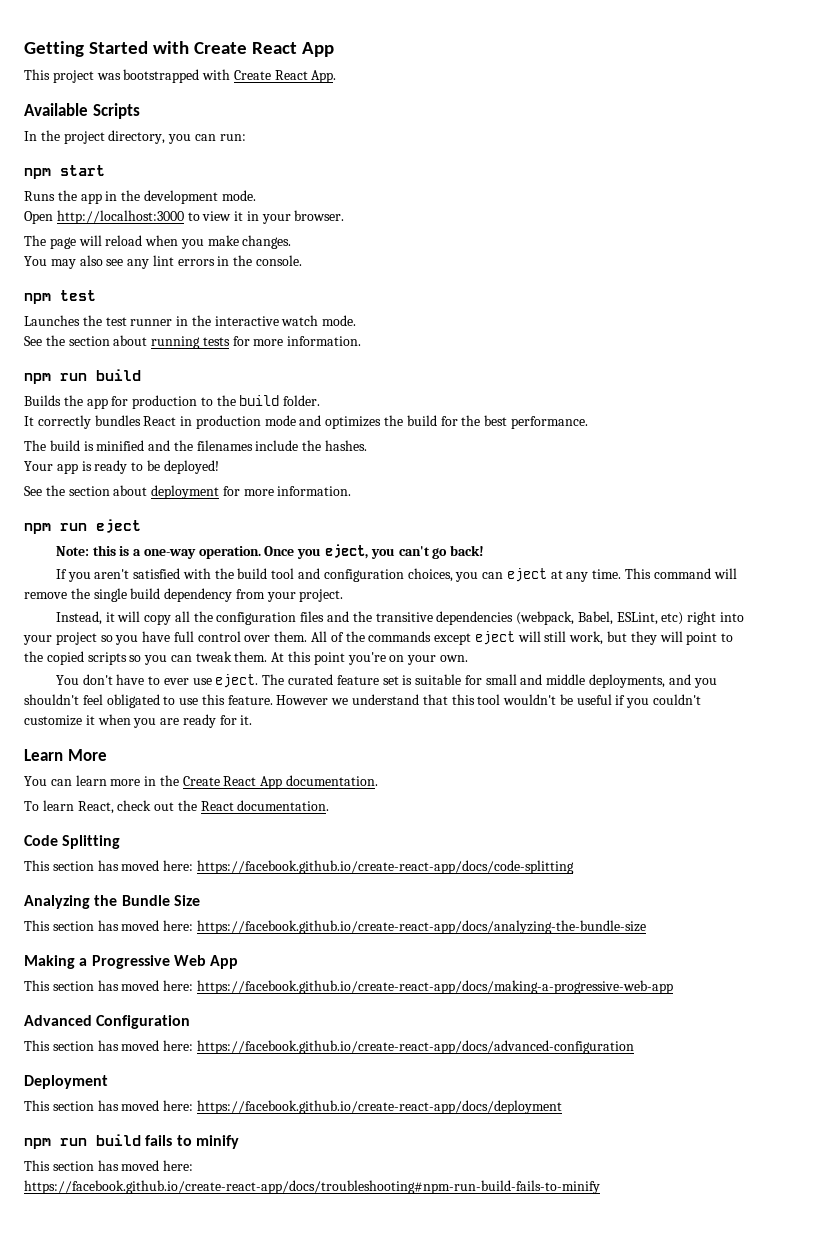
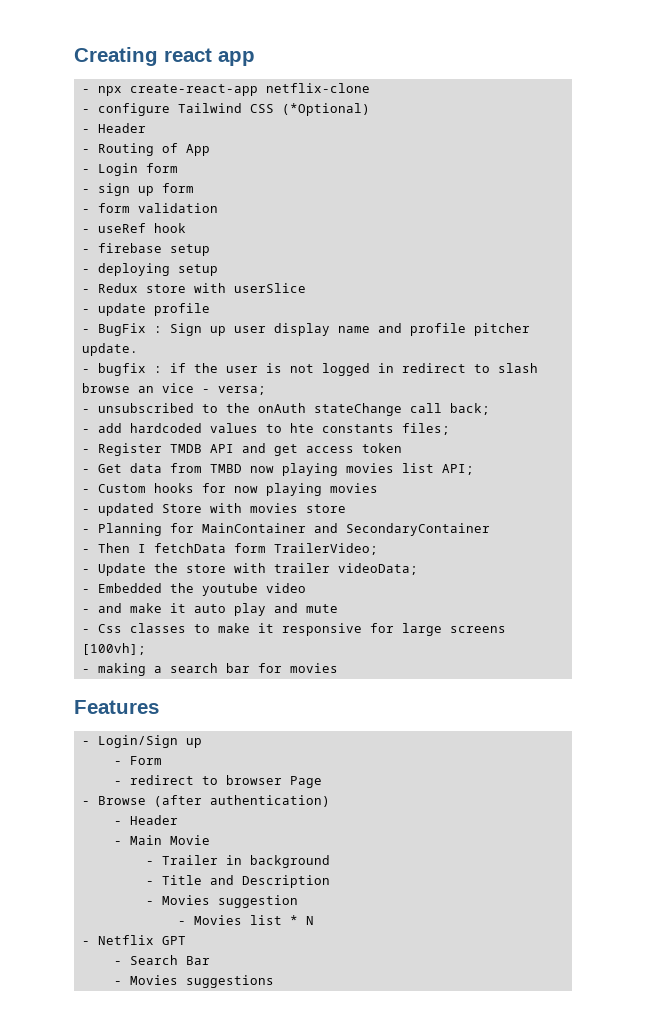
[24,41,334,57] [24,69,337,83] [24,103,140,119] [24,130,246,144] [24,165,105,179] [24,190,256,204] [24,210,345,224] [24,235,292,249] [24,255,303,269] [24,290,96,304] [24,315,357,326] [24,335,362,349] [24,369,141,384] [24,395,321,409] [24,415,588,429] [24,440,368,451] [24,460,219,474] [24,485,352,499] [24,519,141,534] [55,544,485,559] [55,568,737,582] [24,588,344,602] [55,611,744,625] [23,631,734,645] [24,651,468,665] [55,674,717,688] [24,694,702,708] [24,714,253,728] [24,749,107,761] [24,775,379,789] [24,800,330,814] [24,835,121,849] [24,860,574,874] [24,895,200,909] [24,920,646,934] [24,955,239,969] [24,980,673,994] [24,1015,191,1029] [24,1040,634,1054] [24,1075,108,1089] [24,1100,562,1114] [24,1134,239,1149] [24,1160,194,1171] [24,1180,600,1194] Getting Started with Create React App // This project was bootstrapped with Create React App. // Available Scripts // In the project directory, you can run: // npm start // Runs the app in the development mode. // Open http://localhost:3000 to view it in your browser. // The page will reload when you make changes. // You may also see any lint errors in the console. // npm test // Launches the test runner in the interactive watch mode. // See the section about running tests for more information. // npm run build // Builds the app for production to the build folder. // It correctly bundles React in production mode and optimizes the build for the best performance. // The build is minified and the filenames include the hashes. // Your app is ready to be deployed! // See the section about deployment for more information. // npm run eject // Note: this is a one-way operation. Once you eject, you can't go back! // If you aren't satisfied with the build tool and configuration choices, you can eject at any time. This command will remove the single build dependency from your project. // Instead, it will copy all the configuration files and the transitive dependencies (webpack, Babel, ESLint, etc) right into your project so you have full control over them. All of the commands except eject will still work, but they will point to the copied scripts so you can tweak them. At this point you're on your own. // You don't have to ever use eject. The curated feature set is suitable for small and middle deployments, and you shouldn't feel obligated to use this feature. However we understand that this tool wouldn't be useful if you couldn't customize it when you are ready for it. // Learn More // You can learn more in the Create React App documentation. // To learn React, check out the React documentation. // Code Splitting // This section has moved here: https://facebook.github.io/create-react-app/docs/code-splitting // Analyzing the Bundle Size // This section has moved here: https://facebook.github.io/create-react-app/docs/analyzing-the-bundle-size // Making a Progressive Web App // This section has moved here: https://facebook.github.io/create-react-app/docs/making-a-progressive-web-app // Advanced Configuration // This section has moved here: https://facebook.github.io/create-react-app/docs/advanced-configuration // Deployment // This section has moved here: https://facebook.github.io/create-react-app/docs/deployment // npm run build fails to minify // This section has moved here: https://facebook.github.io/create-react-app/docs/troubleshooting#npm-run-build-fails-to-minify -> [74,47,255,66] [82,83,371,96] [82,103,371,116] [82,123,147,133] [82,143,211,156] [82,163,179,176] [82,183,195,196] [82,203,219,213] [82,223,187,233] [82,243,211,256] [82,263,219,276] [82,283,307,293] [82,303,211,316] [82,323,531,336] [82,343,139,356] [82,363,539,376] [82,383,267,395] [82,403,491,416] [82,423,451,435] [82,443,403,456] [82,463,475,476] [82,483,379,496] [82,503,347,516] [82,523,491,536] [82,543,379,555] [82,563,419,576] [82,583,307,596] [82,603,339,616] [82,623,507,636] [82,643,147,655] [82,663,339,676] [74,700,159,714] [82,735,203,748] [114,756,163,765] [114,775,323,788] [82,795,331,807] [114,815,179,825] [114,835,211,845] [146,855,331,868] [146,875,331,888] [146,895,299,908] [178,915,315,925] [82,935,187,945] [114,955,211,965] [114,975,275,988] Creating react app // - npx create-react-app netflix-clone // - configure Tailwind CSS (*Optional) // - Header // - Routing of App // - Login form // - sign up form // - form validation // - useRef hook // - firebase setup // - deploying setup // - Redux store with userSlice // - update profile // - BugFix : Sign up user display name and profile pitcher update. // - bugfix : if the user is not logged in redirect to slash browse an vice - versa; // - unsubscribed to the onAuth stateChange call back; // - add hardcoded values to hte constants files; // - Register TMDB API and get access token // - Get data from TMBD now playing movies list API; // - Custom hooks for now playing movies // - updated Store with movies store // - Planning for MainContainer and SecondaryContainer // - Then I fetchData form TrailerVideo; // - Update the store with trailer videoData; // - Embedded the youtube video // - and make it auto play and mute // - Css classes to make it responsive for large screens [100vh]; // - making a search bar for movies // Features // - Login/Sign up // - Form // - redirect to browser Page // - Browse (after authentication) // - Header // - Main Movie // - Trailer in background // - Title and Description // - Movies suggestion // - Movies list * N // - Netflix GPT // - Search Bar // - Movies suggestions

